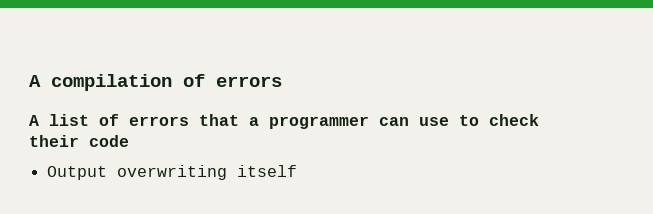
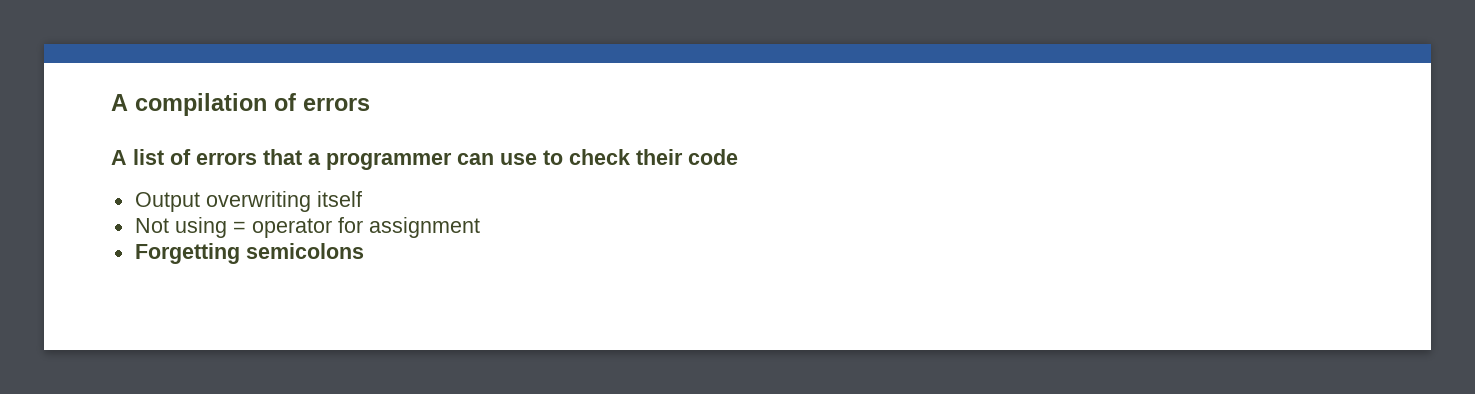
(298, 171) none -> [134,217,480,238] [134,243,364,264] // Not using = operator for assignment // Forgetting semicolons

